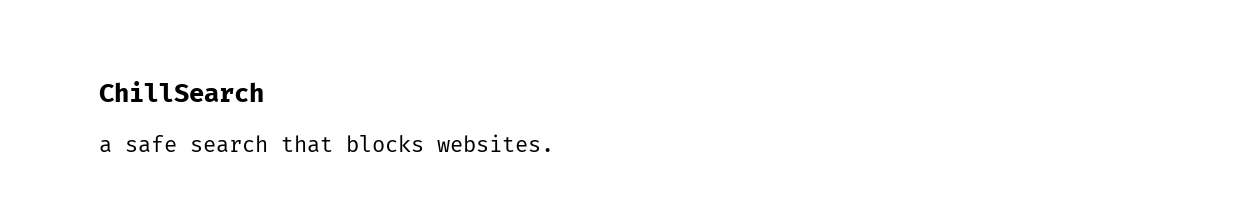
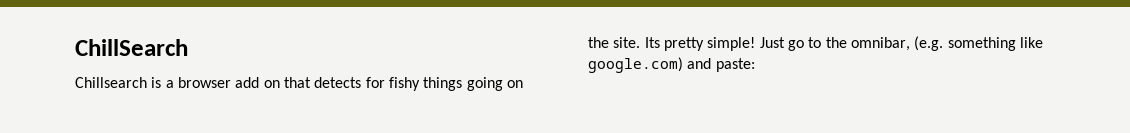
[99,134,554,153] a safe search that blocks websites. -> [75,77,523,91] [588,36,1043,51] [588,57,755,73] Chillsearch is a browser add on that detects for fishy things going on the site. Its pretty simple! Just go to the omnibar, (e.g. something like google.com) and paste:

